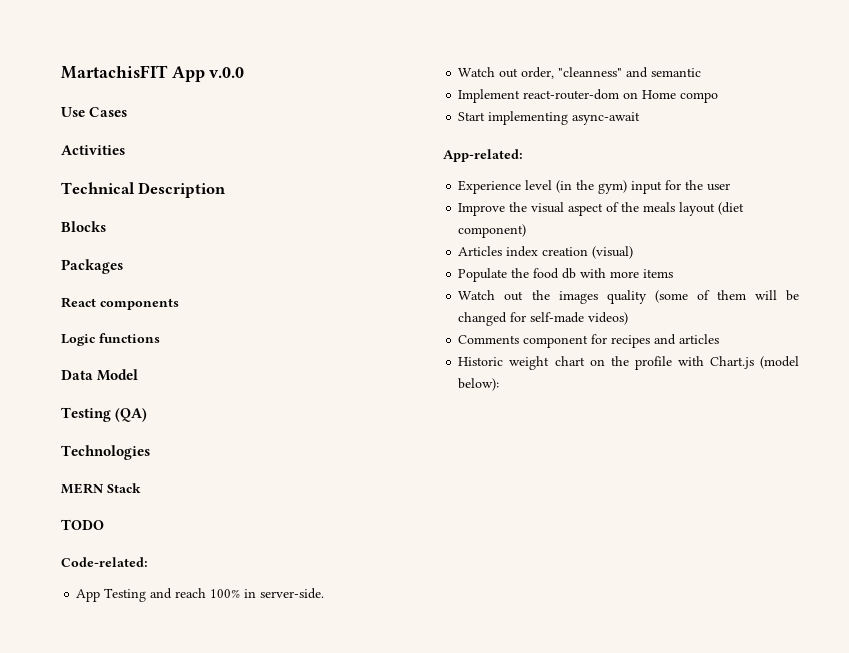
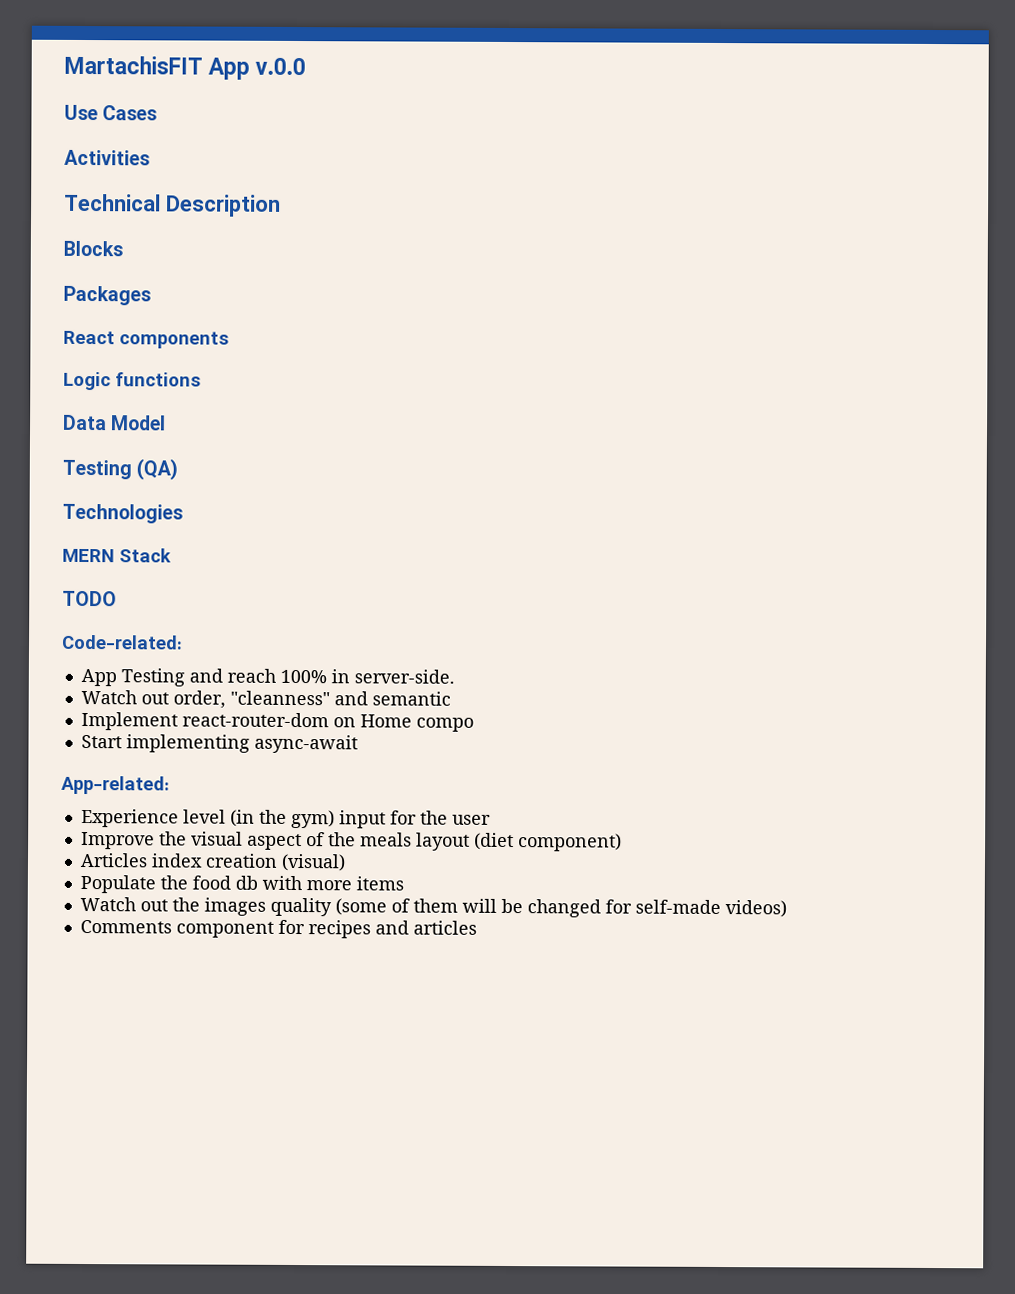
[458,356,799,370] [458,378,500,391] // Historic weight chart on the profile with Chart.js (model below): -> (477, 927) none

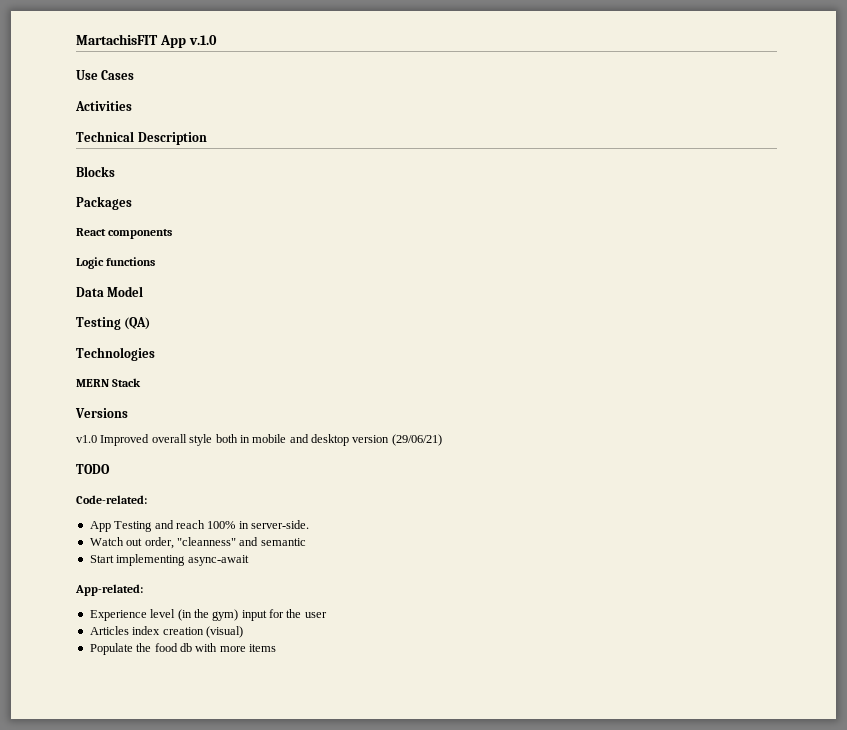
[255,57,307,76] v.0.0 -> [188,35,217,45] v.1.0
(172, 555) none -> [75,408,128,418] [76,434,442,446] // Versions // v1.0 Improved overall style both in mobile and desktop version (29/06/21)
[80,711,474,732] // Implement react-router-dom on Home compo -> (306, 542) none
[80,831,622,852] // Improve the visual aspect of the meals layout (diet component) -> (327, 615) none
[79,896,787,918] [79,919,477,939] // Watch out the images quality (some of them will be changed for self-made videos) // Comments component for recipes and articles -> (276, 648) none

